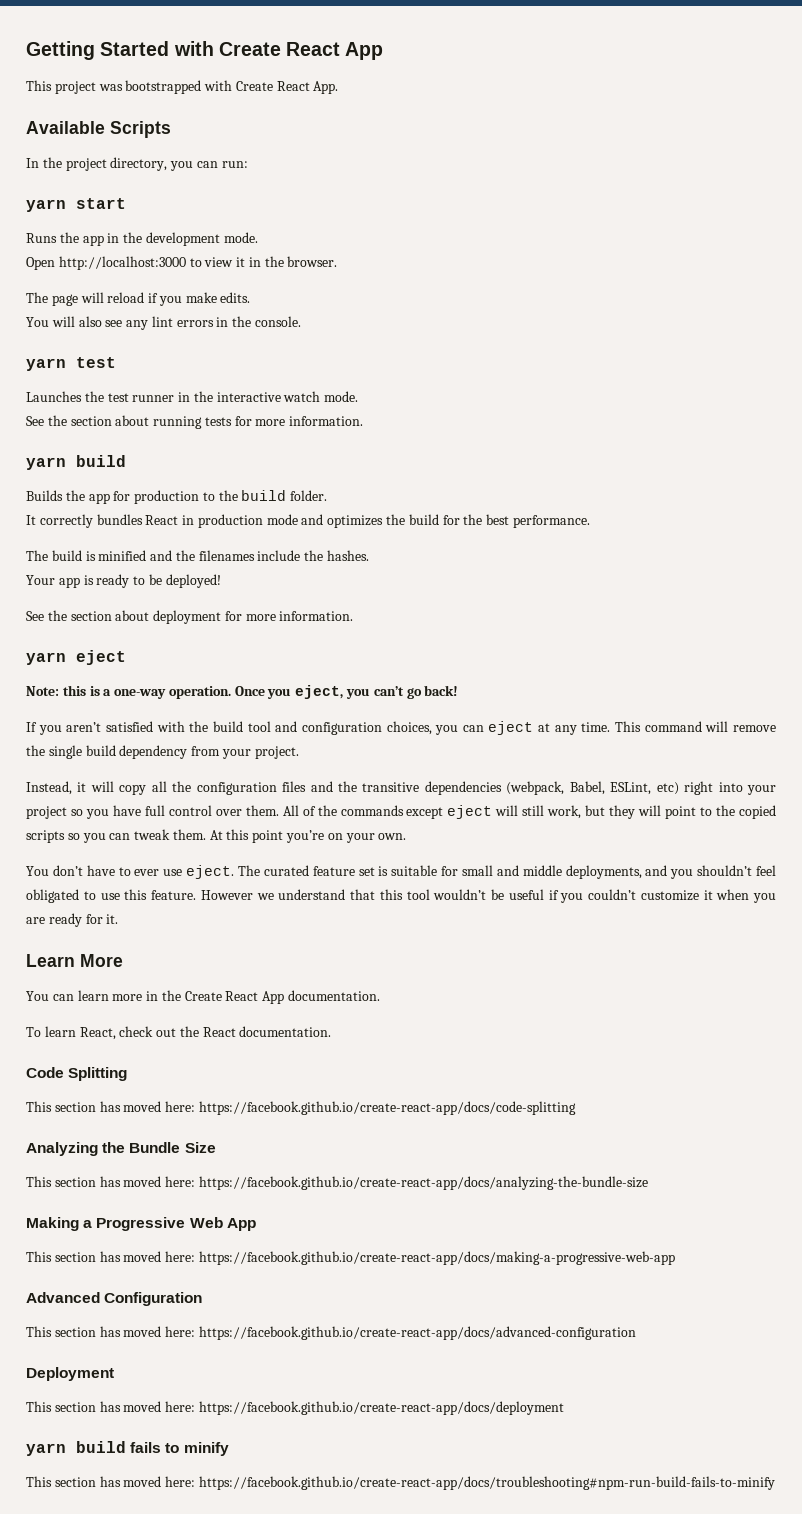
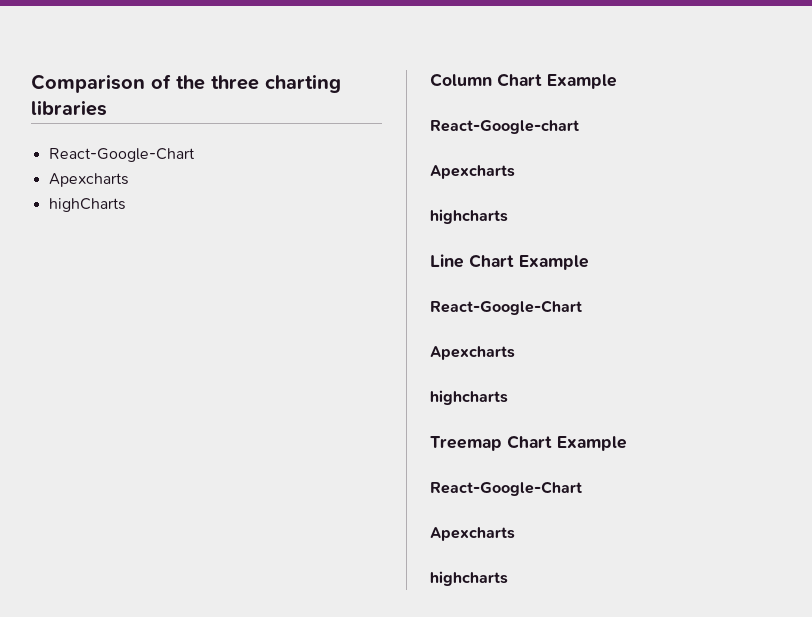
[26,41,384,60] [26,80,339,94] [26,121,171,138] [26,157,248,171] [26,198,126,212] [26,232,258,246] [26,256,338,270] [26,292,251,306] [26,316,302,330] [26,357,116,371] [26,391,359,402] [26,415,364,429] [26,455,126,470] [26,490,328,504] [26,514,590,528] [26,550,370,561] [26,574,221,588] [26,610,354,624] [26,650,126,665] [26,685,459,699] [26,721,776,735] [26,745,299,759] [26,781,777,795] [26,805,776,819] [26,829,407,843] [26,865,776,879] [26,889,776,903] [26,913,119,927] [26,954,123,967] [26,990,381,1004] [26,1026,332,1040] [26,1067,128,1081] [26,1101,576,1115] [26,1142,216,1156] [26,1176,648,1190] [26,1217,256,1231] [26,1251,675,1265] [26,1292,203,1306] [26,1326,636,1340] [26,1367,114,1381] [26,1401,564,1415] [26,1441,229,1456] [26,1476,775,1490] Getting Started with Create React App // This project was bootstrapped with Create React App. // Available Scripts // In the project directory, you can run: // yarn start // Runs the app in the development mode. // Open http://localhost:3000 to view it in the browser. // The page will reload if you make edits. // You will also see any lint errors in the console. // yarn test // Launches the test runner in the interactive watch mode. // See the section about running tests for more information. // yarn build // Builds the app for production to the build folder. // It correctly bundles React in production mode and optimizes the build for the best performance. // The build is minified and the filenames include the hashes. // Your app is ready to be deployed! // See the section about deployment for more information. // yarn eject // Note: this is a one-way operation. Once you eject, you can’t go back! // If you aren’t satisfied with the build tool and configuration choices, you can eject at any time. This command will remove the single build dependency from your project. // Instead, it will copy all the configuration files and the transitive dependencies (webpack, Babel, ESLint, etc) right into your project so you have full control over them. All of the commands except eject will still work, but they will point to the copied scripts so you can tweak them. At this point you’re on your own. // You don’t have to ever use eject. The curated feature set is suitable for small and middle deployments, and you shouldn’t feel obligated to use this feature. However we understand that this tool wouldn’t be useful if you couldn’t customize it when you are ready for it. // Learn More // You can learn more in the Create React App documentation. // To learn React, check out the React documentation. // Code Splitting // This section has moved here: https://facebook.github.io/create-react-app/docs/code-splitting // Analyzing the Bundle Size // This section has moved here: https://facebook.github.io/create-react-app/docs/analyzing-the-bundle-size // Making a Progressive Web App // This section has moved here: https://facebook.github.io/create-react-app/docs/making-a-progressive-web-app // Advanced Configuration // This section has moved here: https://facebook.github.io/create-react-app/docs/advanced-configuration // Deployment // This section has moved here: https://facebook.github.io/create-react-app/docs/deployment // yarn build fails to minify // This section has moved here: https://facebook.github.io/create-react-app/docs/troubleshooting#npm-run-build-fails-to-minify -> [31,74,341,93] [31,100,107,116] [48,148,195,162] [48,173,129,187] [48,198,126,212] [430,73,617,89] [430,120,579,134] [430,165,515,179] [430,209,508,224] [430,254,589,270] [430,300,582,315] [430,346,515,360] [430,390,508,405] [430,435,627,451] [430,481,582,496] [430,527,515,541] [430,571,508,586] Comparison of the three charting libraries // React-Google-Chart // Apexcharts // highCharts // Column Chart Example // React-Google-chart // Apexcharts // highcharts // Line Chart Example // React-Google-Chart // Apexcharts // highcharts // Treemap Chart Example // React-Google-Chart // Apexcharts // highcharts

